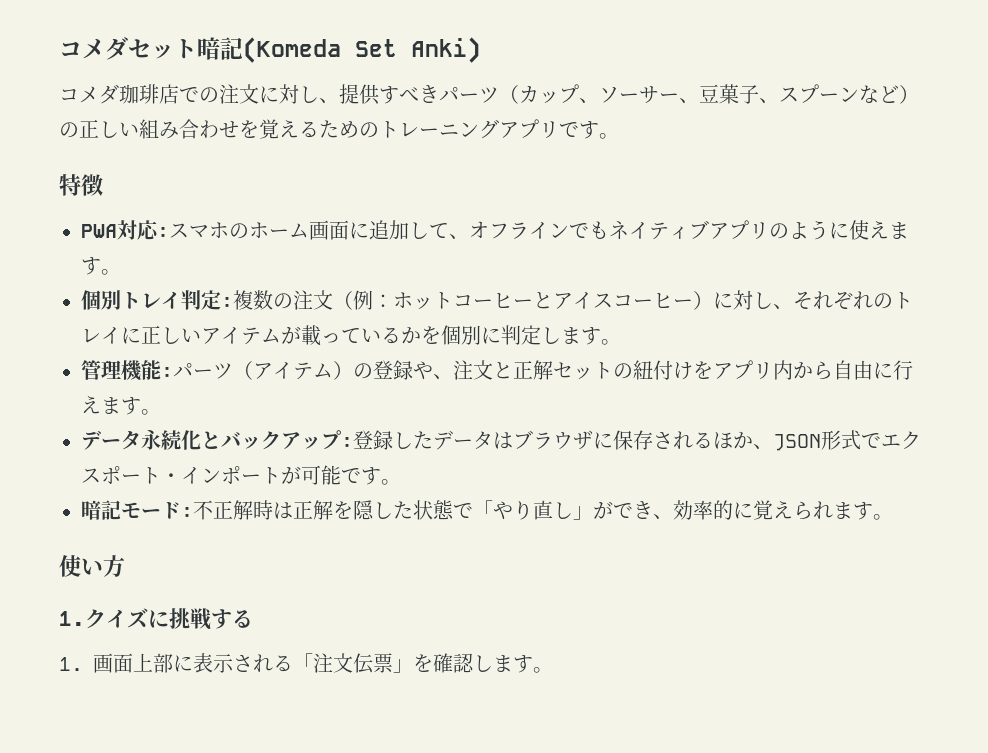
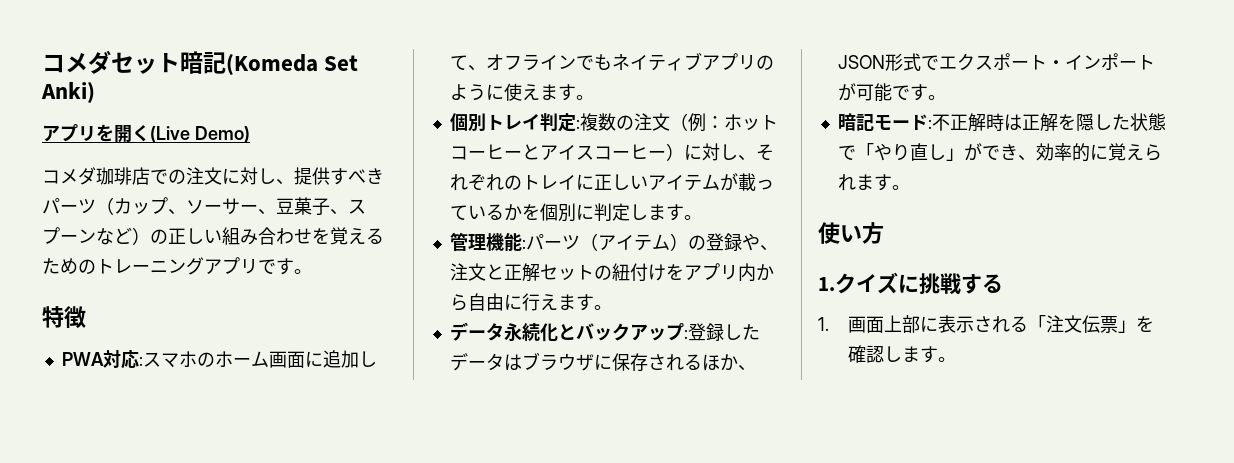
(481, 50) none -> [42,124,250,143] // アプリを開く(Live Demo)

